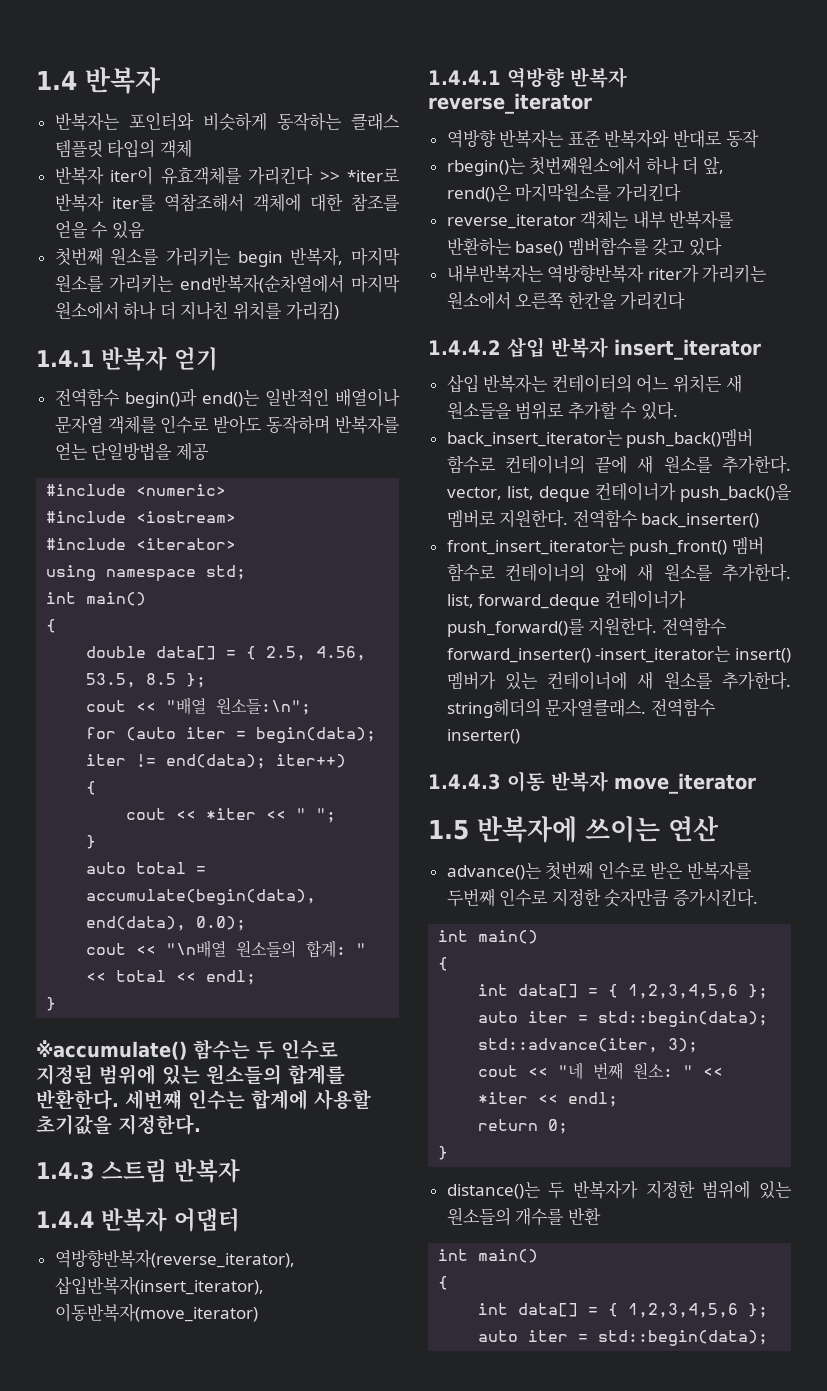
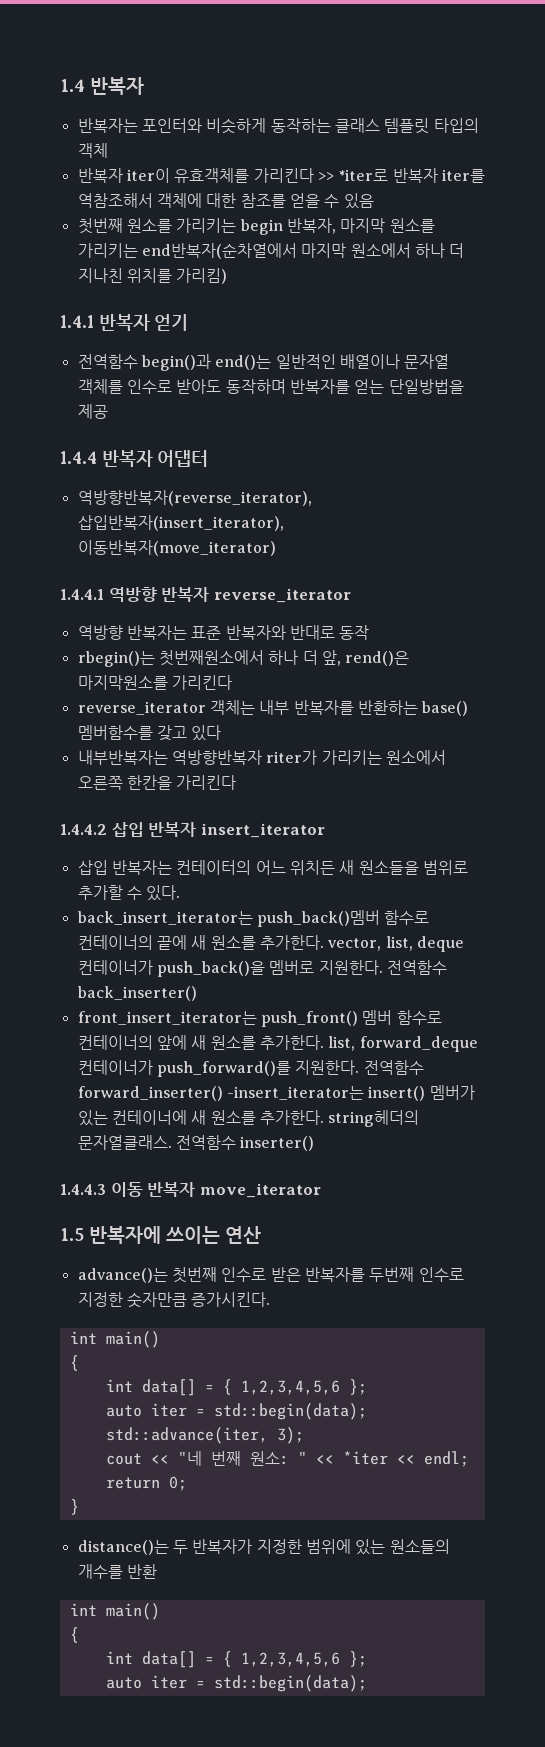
[46,484,227,496] [46,511,237,523] [46,538,237,550] [46,565,247,582] [46,592,147,606] [46,619,57,633] [86,646,367,661] [86,673,207,688] [86,697,312,715] [86,727,377,743] [86,754,347,769] [86,781,97,795] [126,808,337,823] [86,835,97,849] [86,862,207,874] [86,889,317,905] [86,916,247,931] [86,940,367,958] [86,970,257,985] [46,997,57,1011] [36,1039,338,1060] [36,1064,345,1085] [36,1089,371,1110] [36,1114,201,1135] [36,1159,240,1183] // #include <numeric> // #include <iostream> // #include <iterator> // using namespace std; // int main() // { // double data[] = { 2.5, 4.56, 53.5, 8.5 }; // cout << "배열 원소들:\n"; // for (auto iter = begin(data); iter != end(data); iter++) // { // cout << *iter << " "; // } // auto total = accumulate(begin(data), end(data), 0.0); // cout << "\n배열 원소들의 합계: " << total << endl; // } // ※accumulate() 함수는 두 인수로 지정된 범위에 있는 원소들의 합계를 반환한다. 세번쨰 인수는 합계에 사용할 초기값을 지정한다. // 1.4.3 스트림 반복자 -> (108, 411) none

